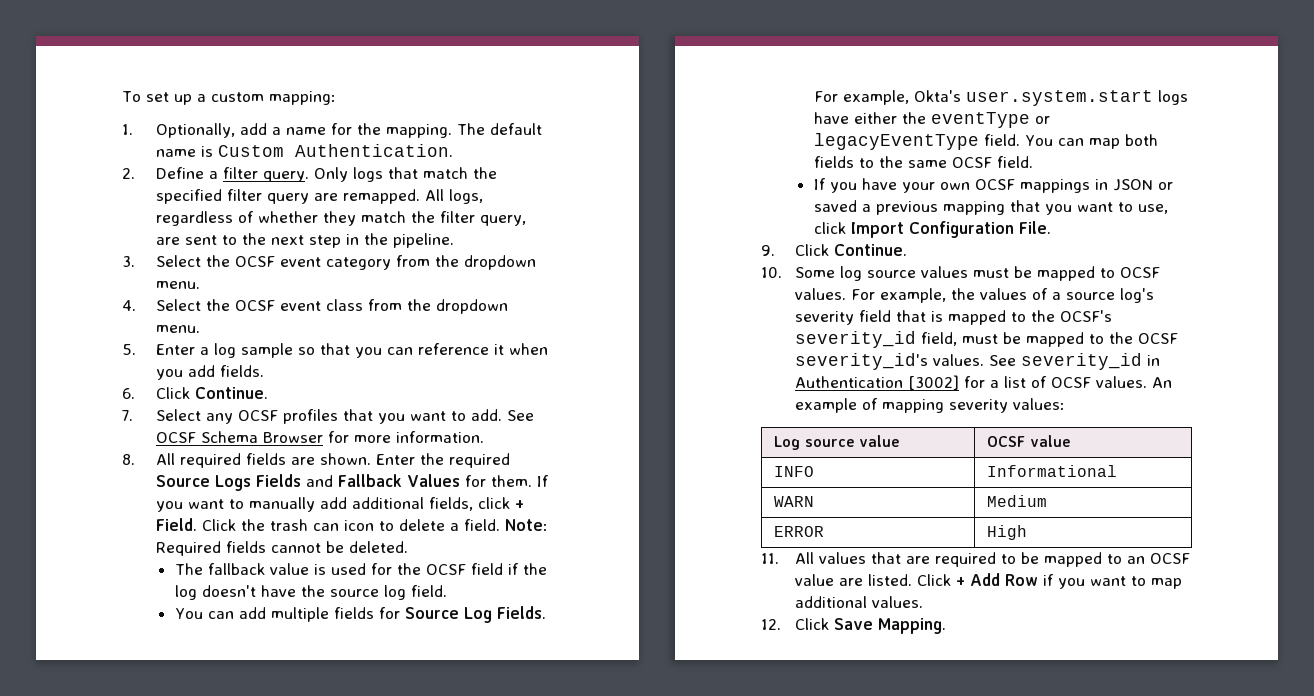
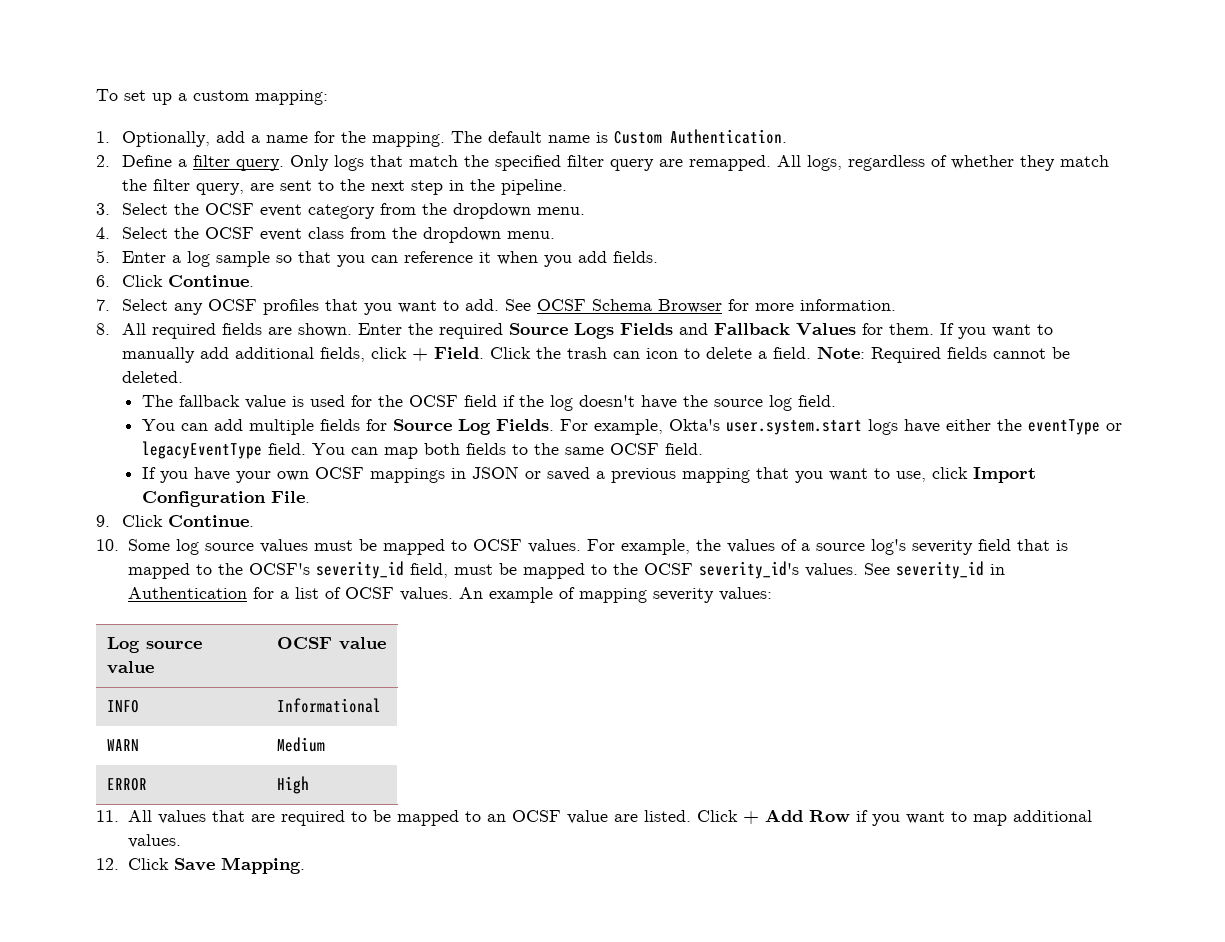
[907,375,959,390] [3002] -> (247, 593) none

